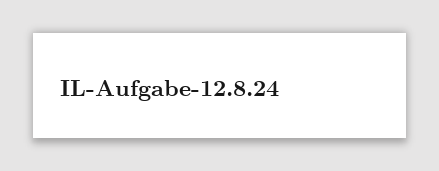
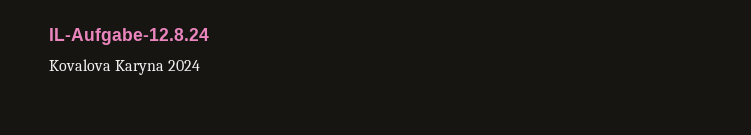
(279, 90) none -> [49,59,201,75] // Kovalova Karyna 2024

